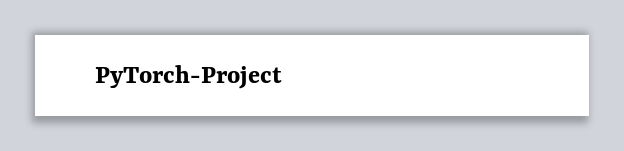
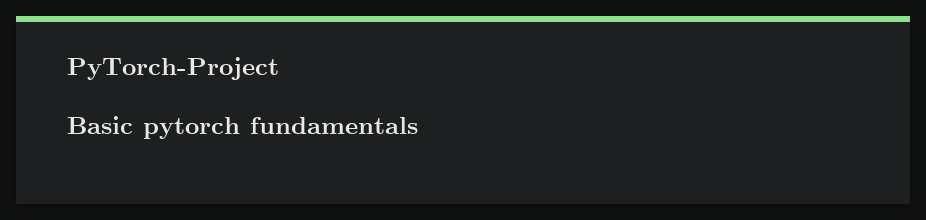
(282, 77) none -> [67,116,418,139] // Basic pytorch fundamentals

